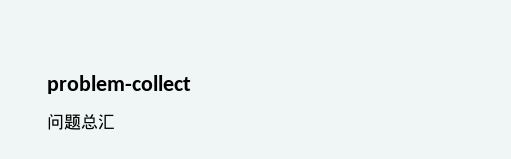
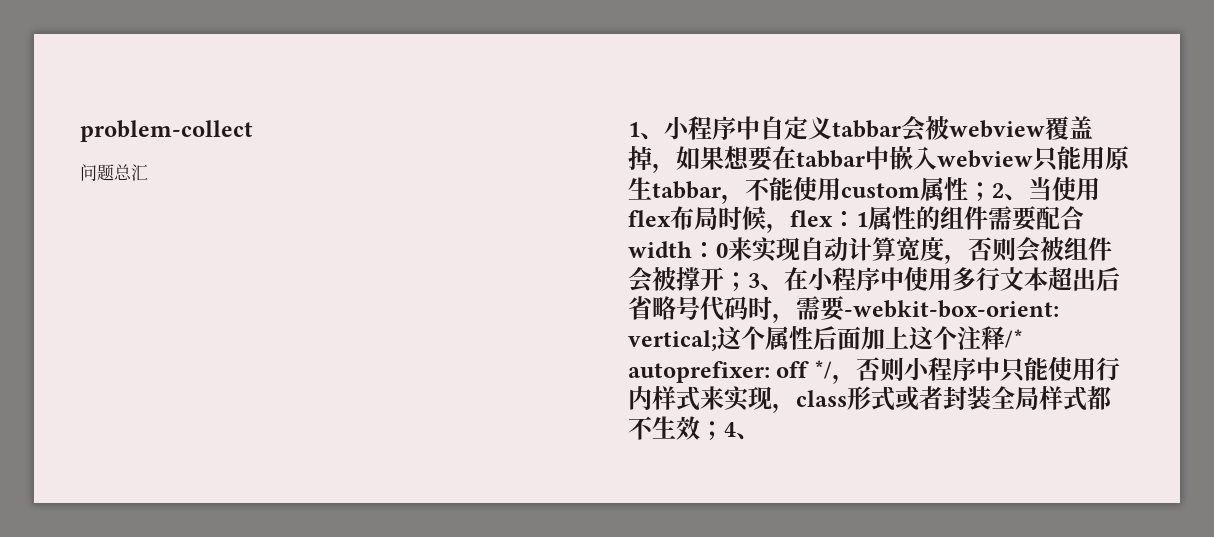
(115, 122) none -> [628,116,1093,142] [628,146,1130,173] [628,176,1100,204] [628,206,1084,233] [628,236,1112,264] [628,266,1120,293] [628,296,1059,323] [628,326,1023,351] [628,356,1120,384] [628,386,1111,413] [628,416,760,440] // 1、小程序中自定义tabbar会被webview覆盖掉，如果想要在tabbar中嵌入webview只能用原生tabbar，不能使用custom属性；2、当使用flex布局时候，flex：1属性的组件需要配合width：0来实现自动计算宽度，否则会被组件会被撑开；3、在小程序中使用多行文本超出后省略号代码时，需要-webkit-box-orient: vertical;这个属性后面加上这个注释/* autoprefixer: off */，否则小程序中只能使用行内样式来实现，class形式或者封装全局样式都不生效；4、

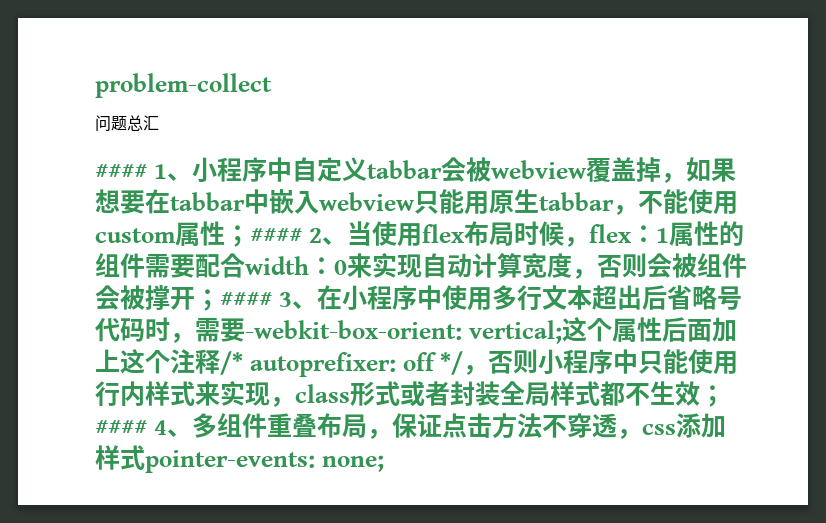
(148, 172) none -> [95,164,147,179] ####
(992, 191) none -> [250,228,302,243] ####
(748, 281) none -> [220,292,272,307] ####
[724,422,760,440] 4、 -> [95,413,726,439] [95,445,384,473] #### 4、多组件重叠布局，保证点击方法不穿透，css添加样式pointer-events: none;

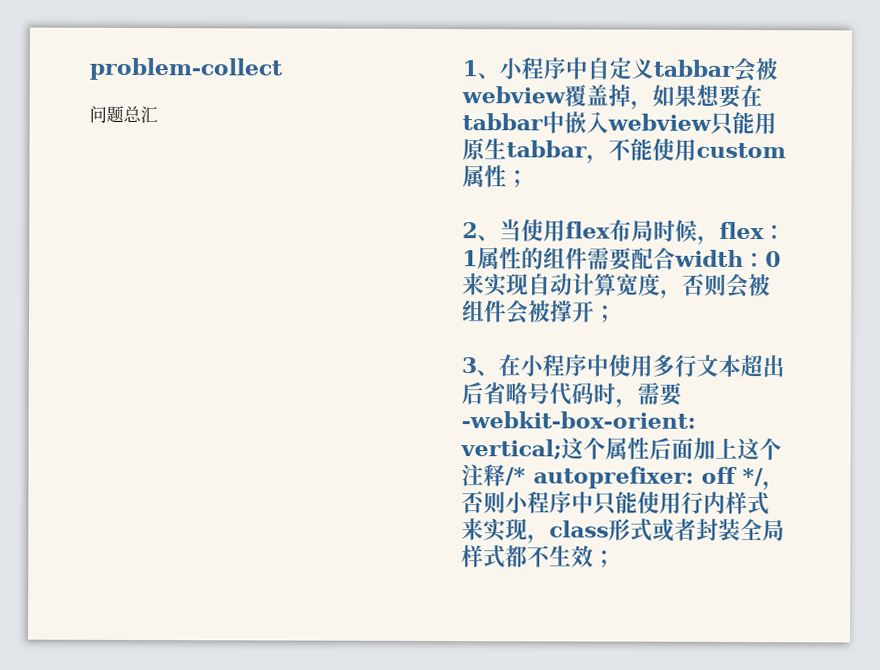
[95,164,147,179] #### -> (158, 115) none
[250,228,302,243] #### -> (529, 179) //
[220,292,272,307] #### -> (617, 314) //
[95,413,726,439] [95,445,384,473] #### 4、多组件重叠布局，保证点击方法不穿透，css添加样式pointer-events: none; -> (616, 559) none

